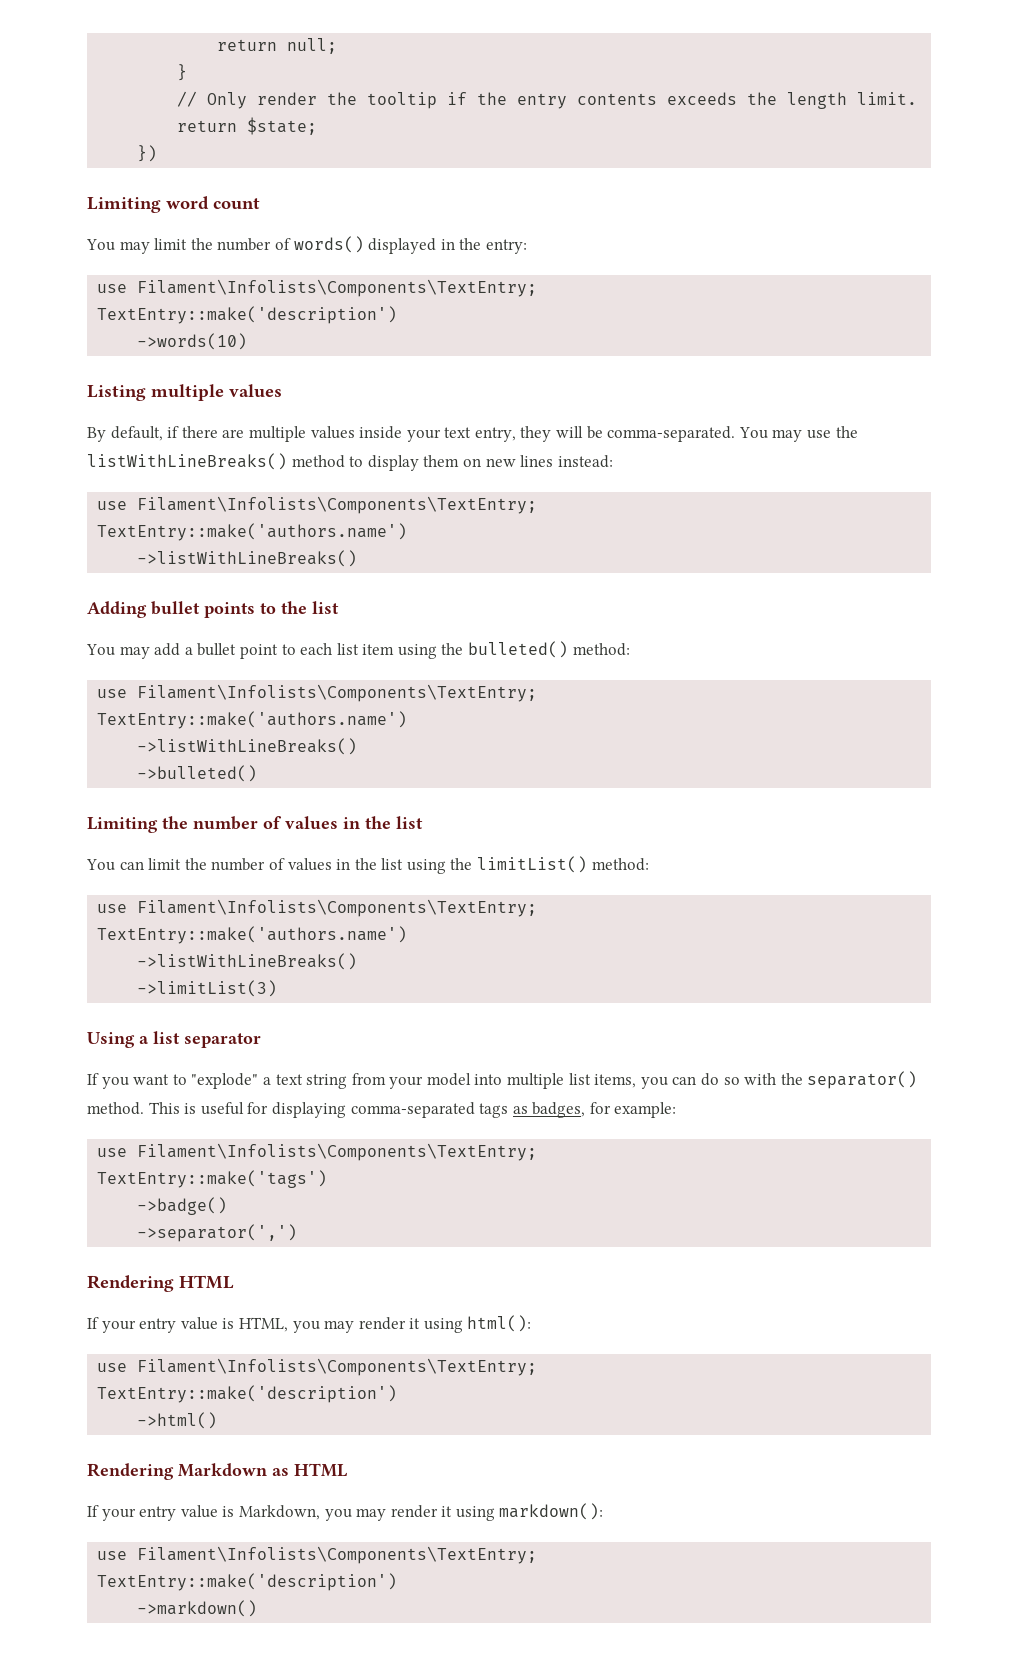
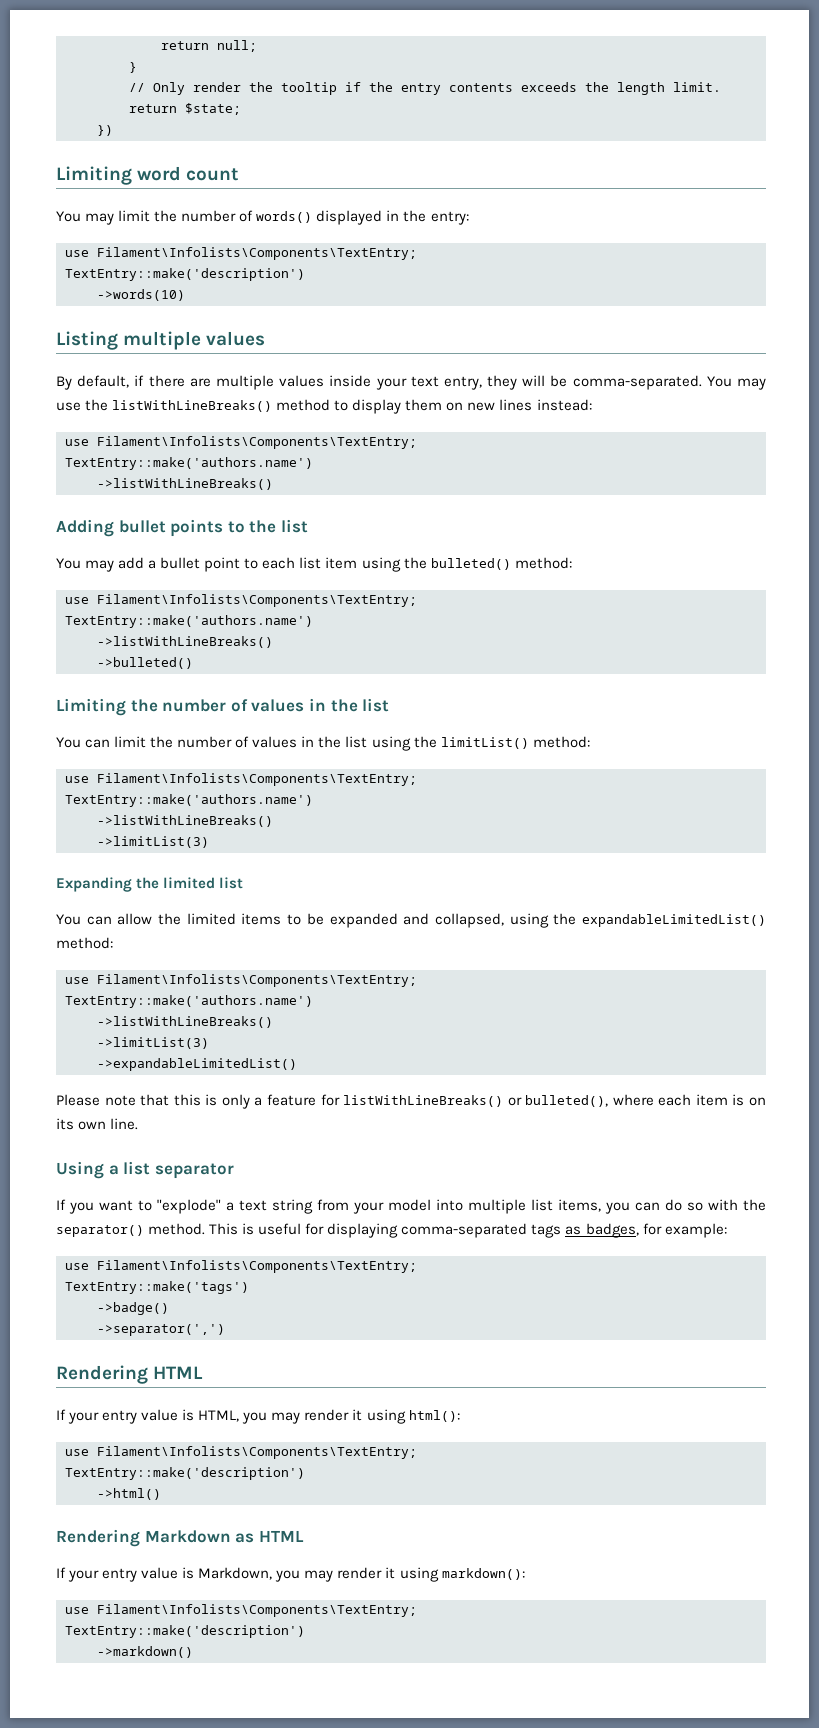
(278, 988) none -> [56,877,244,892] [56,913,767,928] [56,937,113,949] [65,974,417,987] [65,995,313,1008] [97,1016,273,1028] [97,1037,209,1049] [97,1058,297,1071] [56,1094,766,1109] [56,1118,139,1130] // Expanding the limited list // You can allow the limited items to be expanded and collapsed, using the expandableLimitedList() method: // use Filament\Infolists\Components\TextEntry; // TextEntry::make('authors.name') // ->listWithLineBreaks() // ->limitList(3) // ->expandableLimitedList() // Please note that this is only a feature for listWithLineBreaks() or bulleted(), where each item is on its own line.

